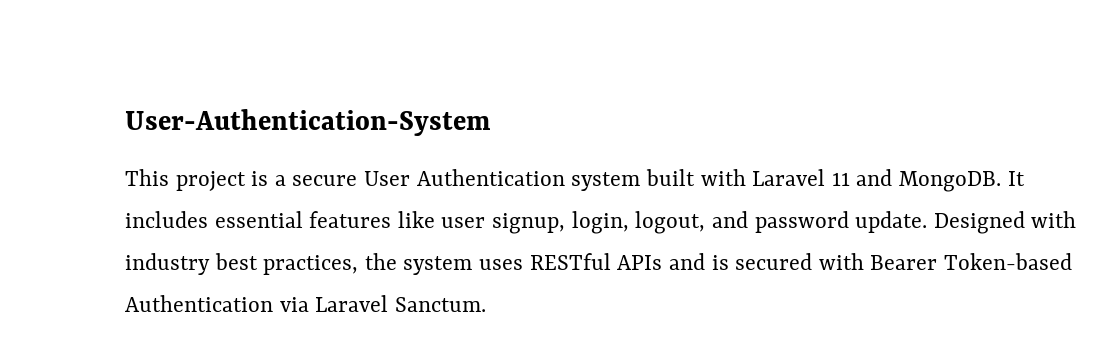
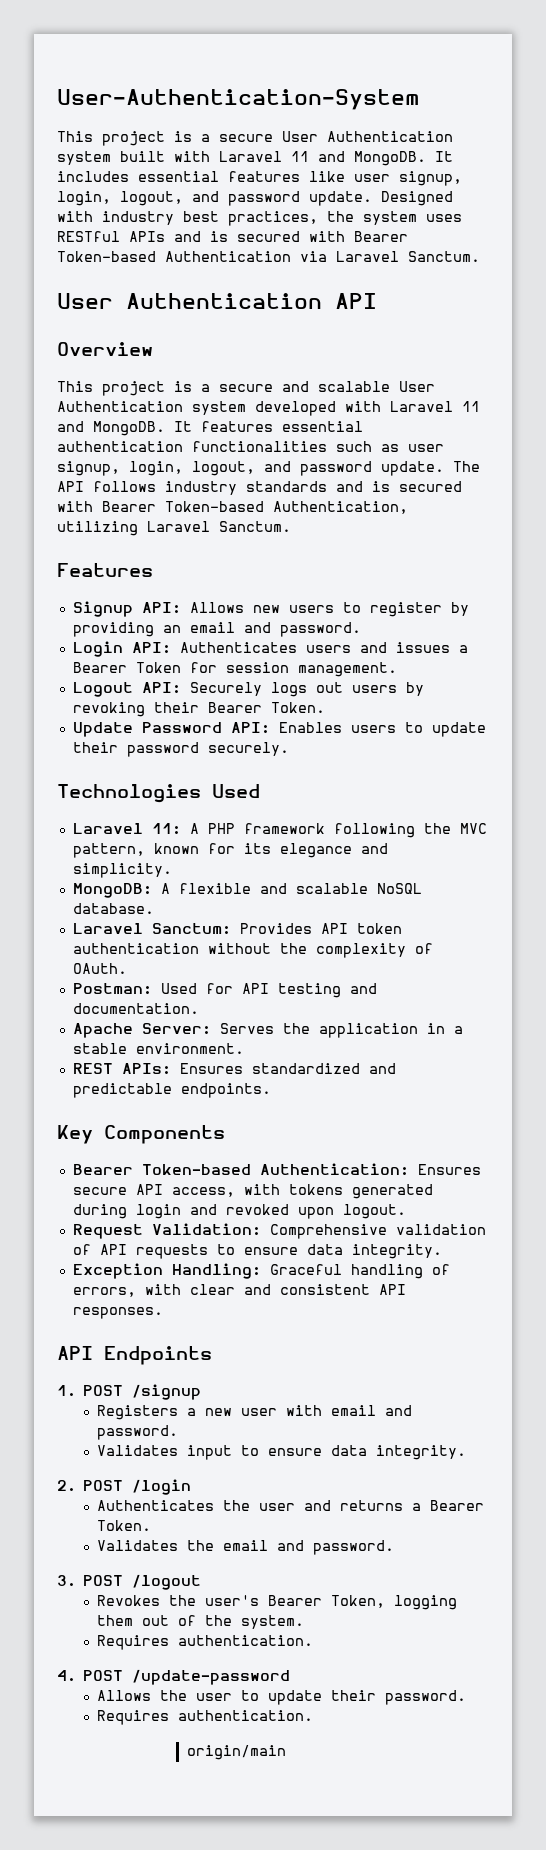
(486, 304) none -> [57,293,377,309] [57,342,153,356] [57,381,435,396] [57,401,480,416] [57,421,363,436] [57,441,444,452] [57,461,480,476] [57,481,462,495] [57,501,408,514] [57,521,291,536] [57,563,153,577] [72,601,469,617] [72,622,361,637] [72,641,468,657] [72,662,397,677] [72,682,424,697] [72,702,325,717] [72,722,486,737] [72,742,289,757] [57,784,260,803] [72,823,487,838] [72,843,388,858] [72,863,172,878] [72,883,422,898] [72,903,154,914] [72,923,402,935] [72,943,433,958] [72,963,127,974] [72,983,377,998] [72,1003,199,1014] [72,1023,463,1038] [72,1043,244,1054] [72,1063,396,1075] [72,1083,271,1098] [57,1125,225,1144] [72,1163,481,1176] [72,1184,433,1199] [72,1204,406,1219] [72,1223,486,1239] [72,1244,442,1259] [72,1263,450,1279] [72,1284,406,1297] [72,1307,163,1319] [57,1346,212,1365] [57,1384,202,1400] [97,1405,413,1420] [97,1425,179,1440] [97,1445,467,1460] [57,1479,192,1495] [97,1500,485,1511] [97,1520,152,1531] [97,1540,395,1555] [57,1574,202,1590] [97,1595,458,1610] [97,1615,305,1629] [97,1635,314,1650] [57,1669,291,1685] [97,1690,467,1705] [97,1710,314,1725] [186,1745,286,1760] // User Authentication API // Overview // This project is a secure and scalable User Authentication system developed with Laravel 11 and MongoDB. It features essential authentication functionalities such as user signup, login, logout, and password update. The API follows industry standards and is secured with Bearer Token-based Authentication, utilizing Laravel Sanctum. // Features // Signup API: Allows new users to register by providing an email and password. // Login API: Authenticates users and issues a Bearer Token for session management. // Logout API: Securely logs out users by revoking their Bearer Token. // Update Password API: Enables users to update their password securely. // Technologies Used // Laravel 11: A PHP framework following the MVC pattern, known for its elegance and simplicity. // MongoDB: A flexible and scalable NoSQL database. // Laravel Sanctum: Provides API token authentication without the complexity of OAuth. // Postman: Used for API testing and documentation. // Apache Server: Serves the application in a stable environment. // REST APIs: Ensures standardized and predictable endpoints. // Key Components // Bearer Token-based Authentication: Ensures secure API access, with tokens generated during login and revoked upon logout. // Request Validation: Comprehensive validation of API requests to ensure data integrity. // Exception Handling: Graceful handling of errors, with clear and consistent API responses. // API Endpoints // 1. POST /signup // Registers a new user with email and password. // Validates input to ensure data integrity. // 2. POST /login // Authenticates the user and returns a Bearer Token. // Validates the email and password. // 3. POST /logout // Revokes the user's Bearer Token, logging them out of the system. // Requires authentication. // 4. POST /update-password // Allows the user to update their password. // Requires authentication. // origin/main

